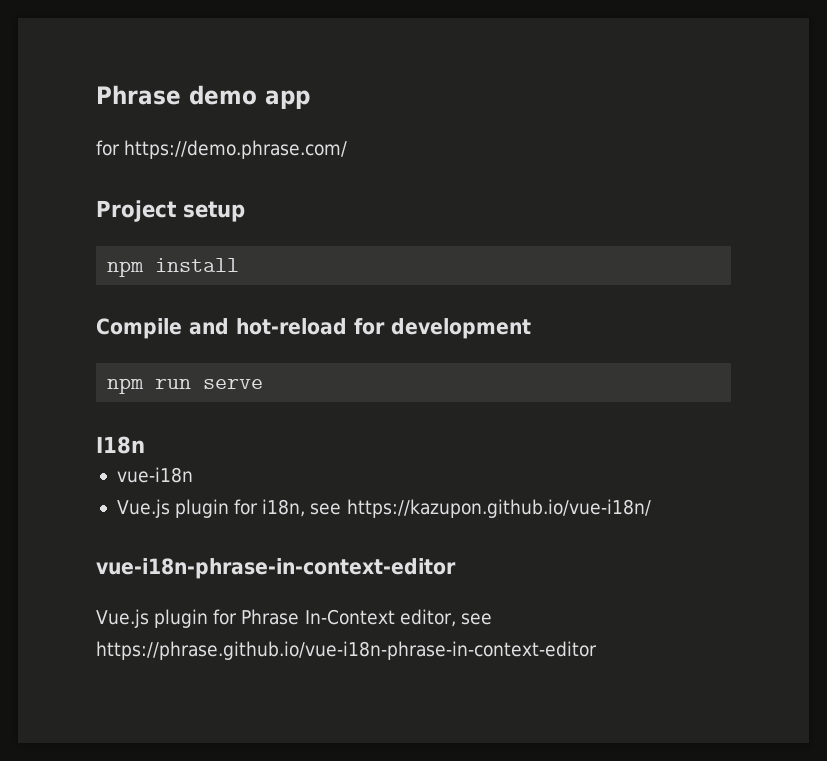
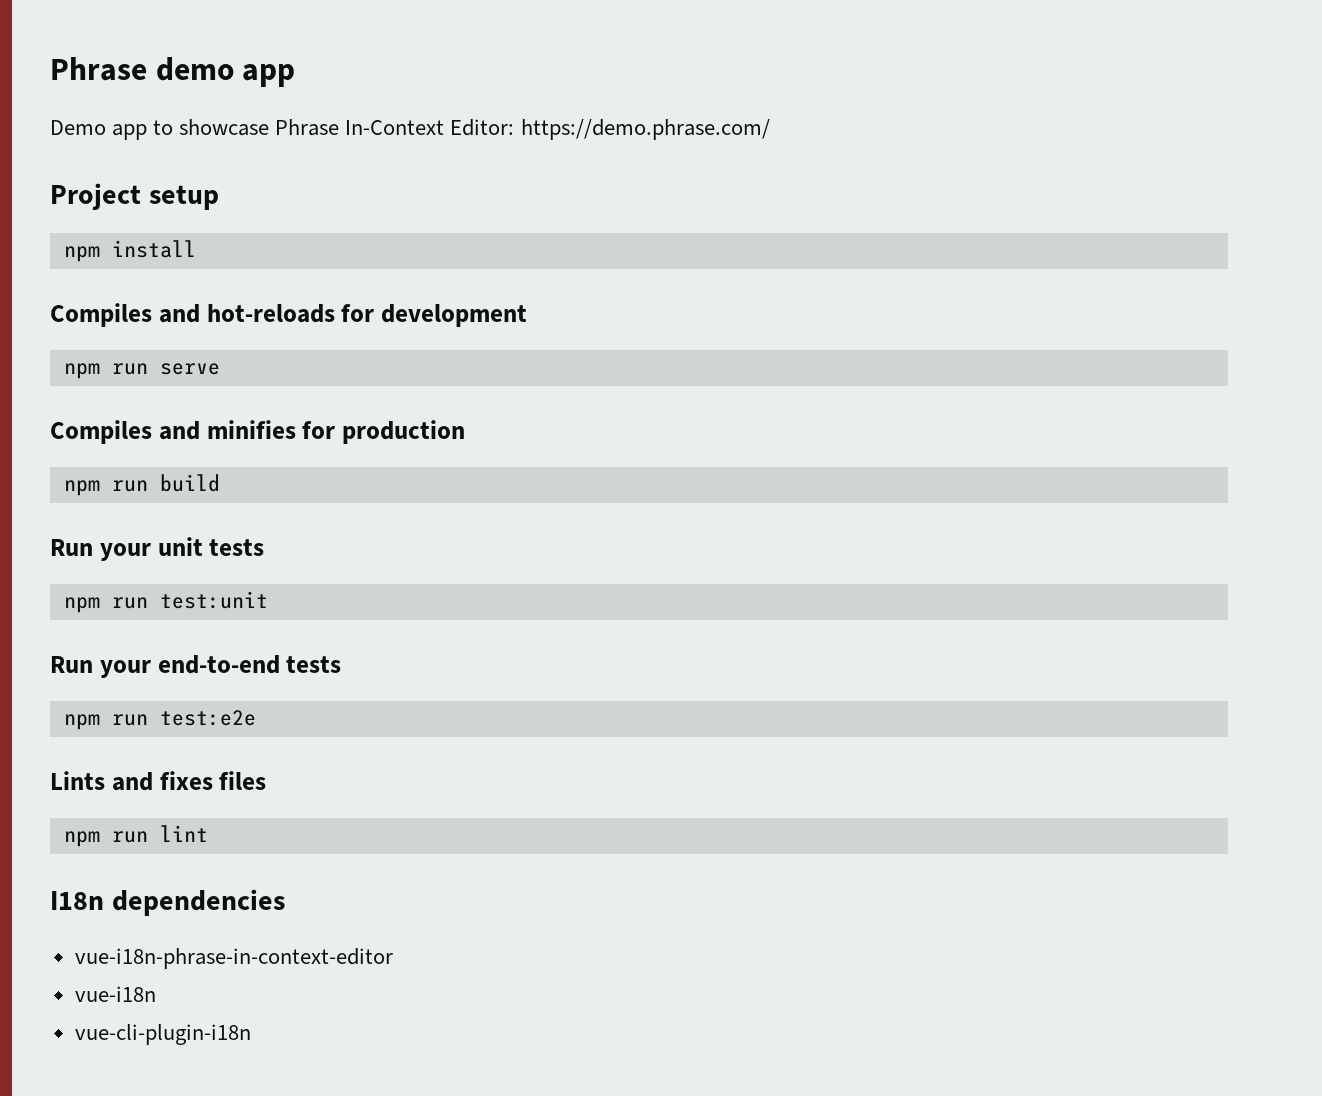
[96,140,120,156] for -> [50,119,515,140] Demo app to showcase Phrase In-Context Editor:
[96,318,347,339] Compile and hot-reload -> [50,303,335,327] Compiles and hot-reloads
(264, 384) none -> [50,420,465,444] [63,474,220,496] [50,537,265,561] [63,591,268,613] [50,655,342,678] [63,710,256,730] [50,771,267,791] [63,825,208,847] // Compiles and minifies for production // npm run build // Run your unit tests // npm run test:unit // Run your end-to-end tests // npm run test:e2e // Lints and fixes files // npm run lint
(145, 445) none -> [111,889,285,916] [74,948,393,969] dependencies // vue-i18n-phrase-in-context-editor
[116,499,651,518] [96,558,456,579] [96,609,492,628] [96,641,597,660] Vue.js plugin for i18n, see https://kazupon.github.io/vue-i18n/ // vue-i18n-phrase-in-context-editor // Vue.js plugin for Phrase In-Context editor, see https://phrase.github.io/vue-i18n-phrase-in-context-editor -> [74,1024,251,1045] vue-cli-plugin-i18n

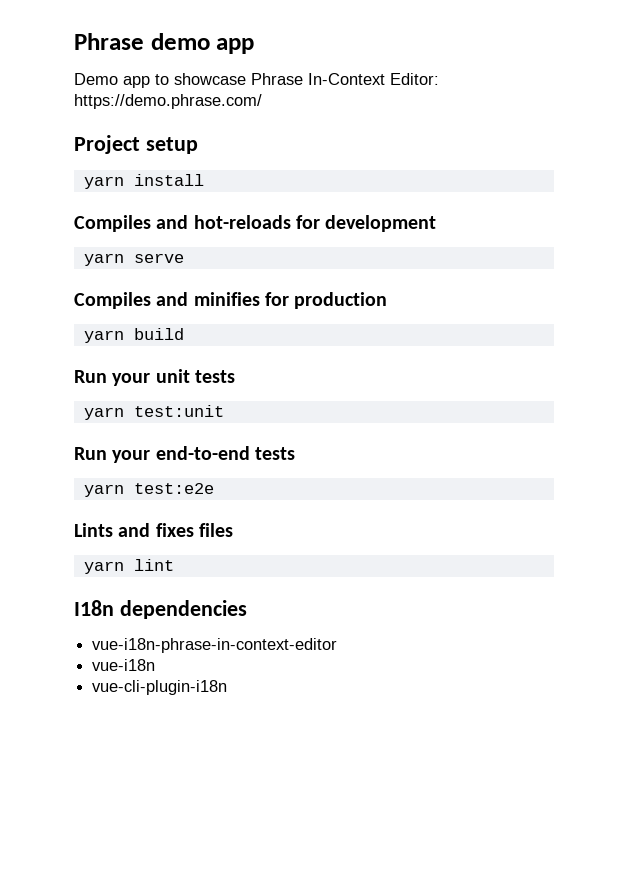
[63,246,100,262] npm -> [83,176,124,189] yarn
[63,363,148,379] npm run -> [83,253,124,266] yarn
[63,480,148,496] npm run -> [83,330,124,343] yarn
[63,597,148,613] npm run -> [83,407,124,420] yarn
[63,714,148,730] npm run -> [83,484,124,497] yarn
[63,831,148,847] npm run -> [83,561,124,574] yarn

